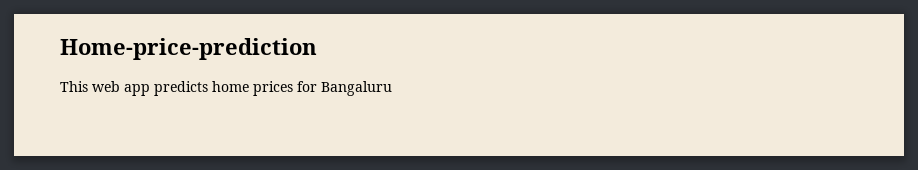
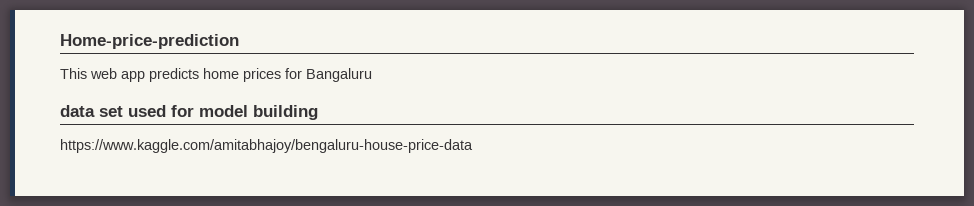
(392, 88) none -> [60,105,318,120] [60,139,473,153] // data set used for model building // https://www.kaggle.com/amitabhajoy/bengaluru-house-price-data

